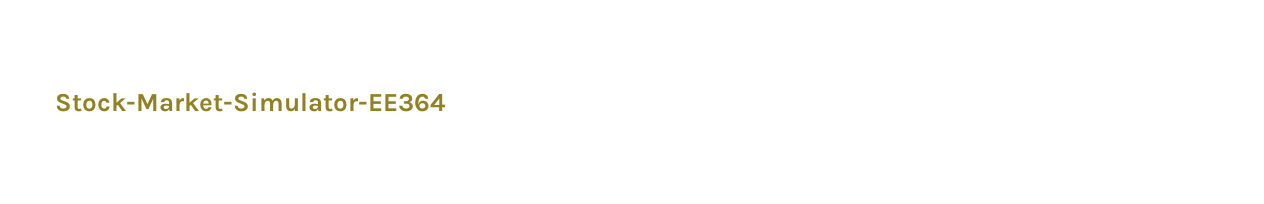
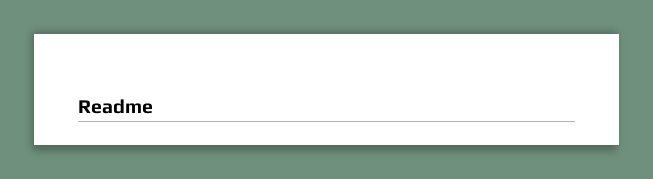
[55,92,446,112] Stock-Market-Simulator-EE364 -> [78,99,153,114] Readme

